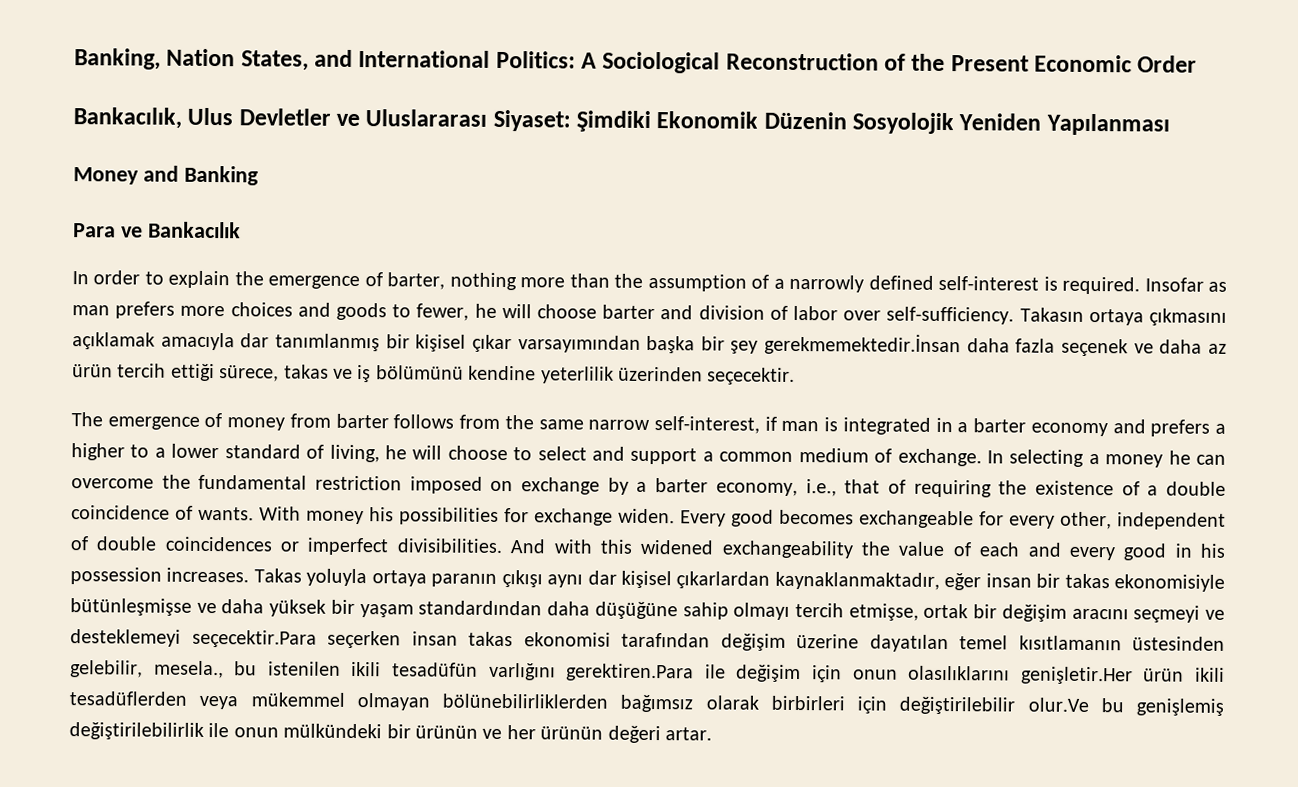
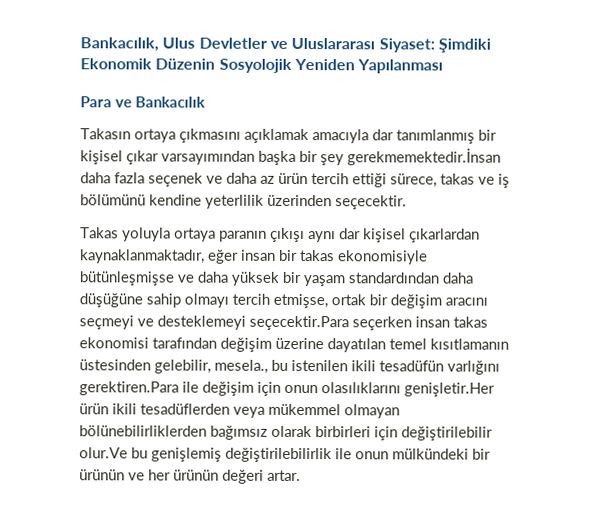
[74,48,1198,74] Banking, Nation States, and International Politics: A Sociological Reconstruction of the Present Economic Order // -> (80, 44) none
[73,165,259,186] // Money and Banking -> (444, 66) none
[72,270,1227,295] [72,301,1015,325] In order to explain the emergence of barter, nothing more than the assumption of a narrowly defined self-interest is required. Insofar as man prefers more choices and goods to fewer, he will choose barter and division of labor over self-sufficiency. -> (207, 102) none
[71,412,1227,437] [71,443,1226,468] [71,474,1227,498] [71,505,1226,530] [70,536,1225,561] [70,567,250,585] The emergence of money from barter follows from the same narrow self-interest, if man is integrated in a barter economy and prefers a higher to a lower standard of living, he will choose to select and support a common medium of exchange. In selecting a money he can overcome the fundamental restriction imposed on exchange by a barter economy, i.e., that of requiring the existence of a double coincidence of wants. With money his possibilities for exchange widen. Every good becomes exchangeable for every other, independent of double coincidences or imperfect divisibilities. And with this widened exchangeability the value of each and every good in his possession increases. -> (407, 202) none

